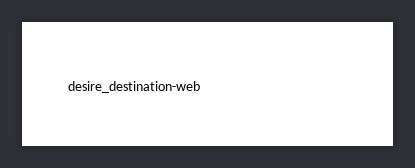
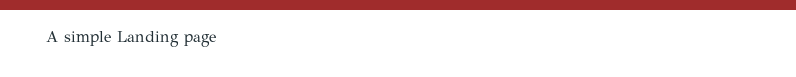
[68,81,200,93] desire_destination-web -> [46,31,216,47] A simple Landing page

